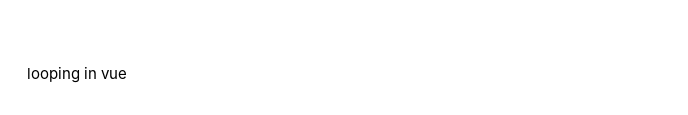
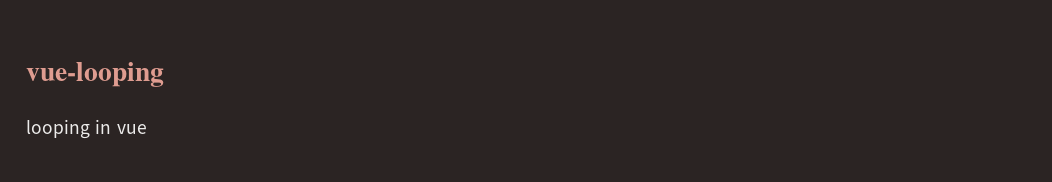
(27, 74) none -> [26,62,164,87] vue-looping //

